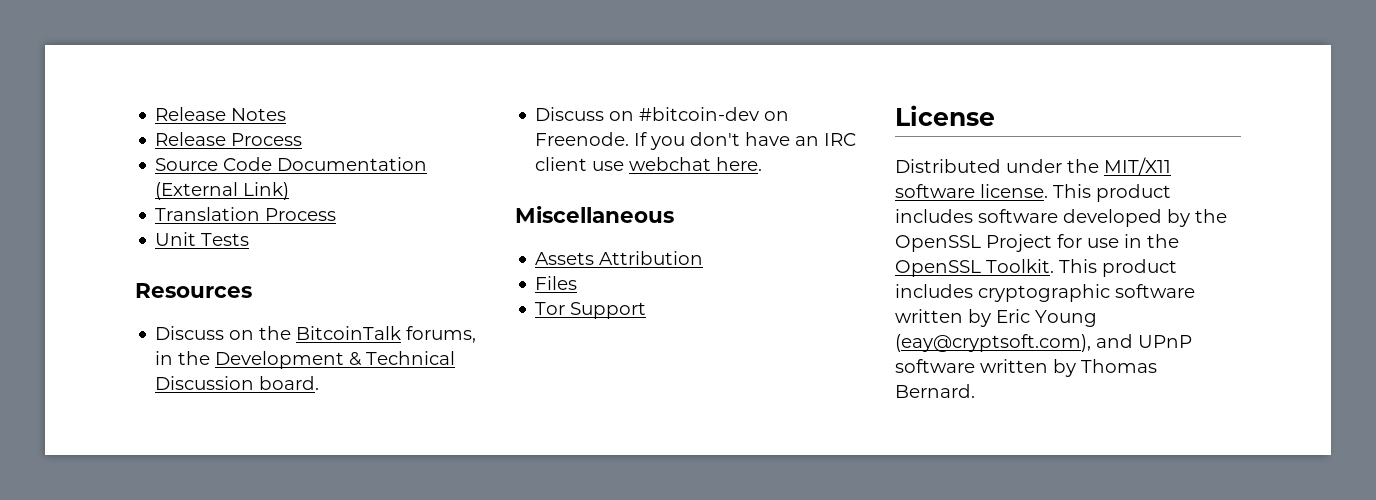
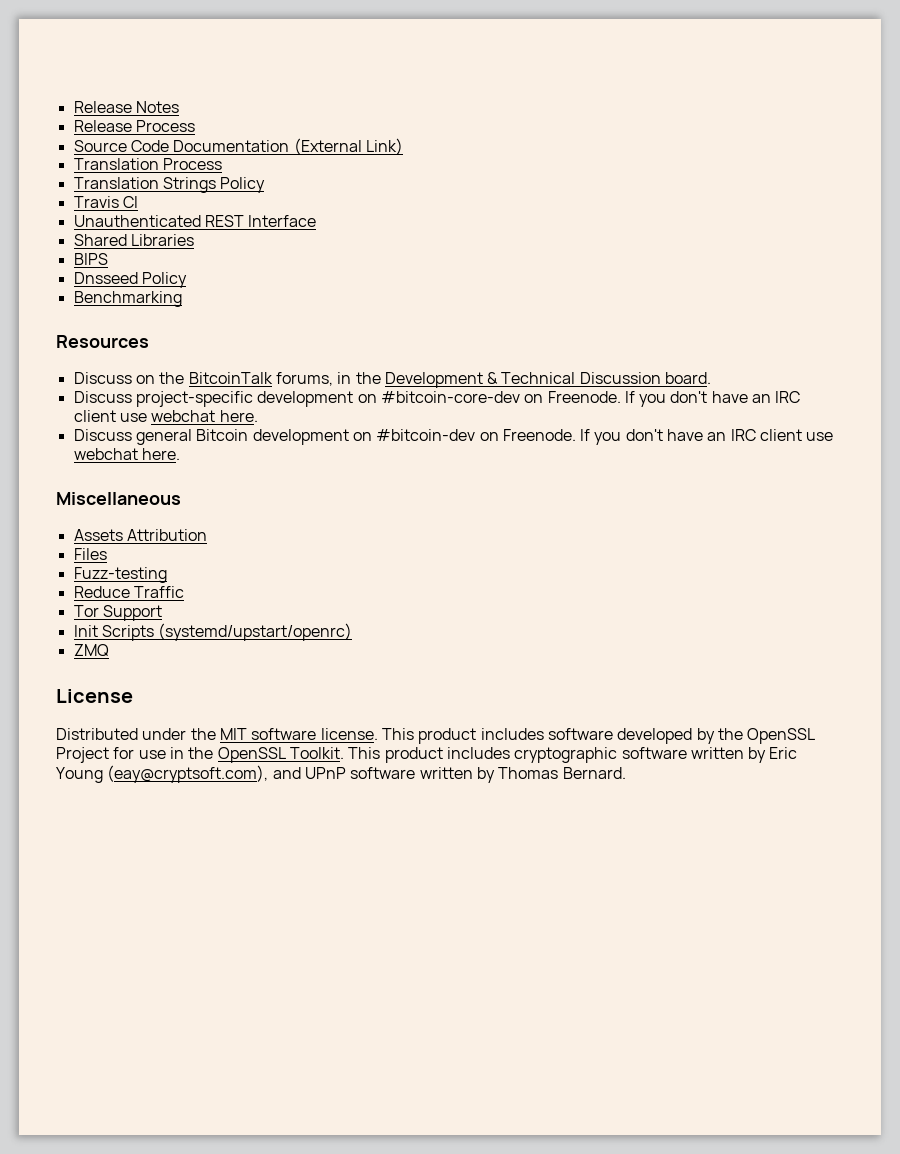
[155,232,250,246] Unit Tests -> [73,177,266,193] [73,196,138,208] [73,215,317,227] [73,234,194,246] [73,253,108,265] [73,272,187,288] [73,291,182,307] Translation Strings Policy // Travis CI // Unauthenticated REST Interface // Shared Libraries // BIPS // Dnsseed Policy // Benchmarking
(605, 114) none -> [135,391,801,407] [73,410,258,422] [73,429,349,445] project-specific development on #bitcoin-core-dev on Freenode. If you don't have an IRC client use webchat here. // Discuss general Bitcoin development
(578, 283) none -> [73,567,167,583] [73,586,184,598] // Fuzz-testing // Reduce Traffic
(647, 310) none -> [73,623,353,641] [73,644,109,657] // Init Scripts (systemd/upstart/openrc) // ZMQ
[1104,157,1171,175] MIT/X11 -> [219,728,247,740] MIT

